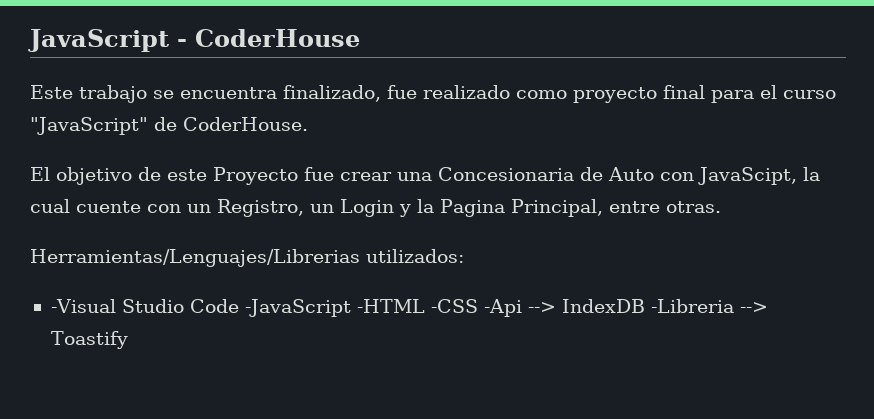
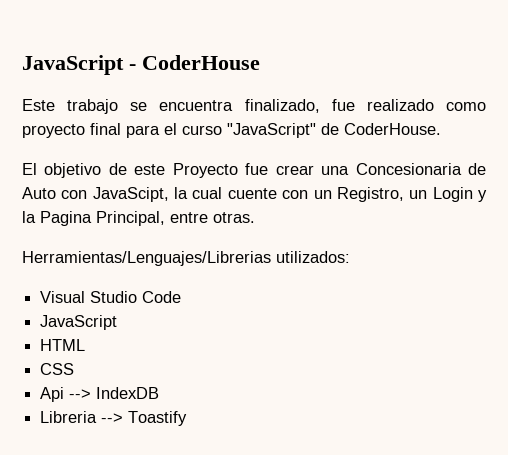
[50,299,116,313] -Visual -> [40,291,86,303] Visual
[244,299,522,317] -JavaScript -HTML -CSS -Api -> [40,315,118,330] [40,339,86,351] [40,363,75,375] [40,387,65,402] // JavaScript // HTML // CSS // Api
[650,299,734,313] -Libreria -> [40,411,98,423] // Libreria

